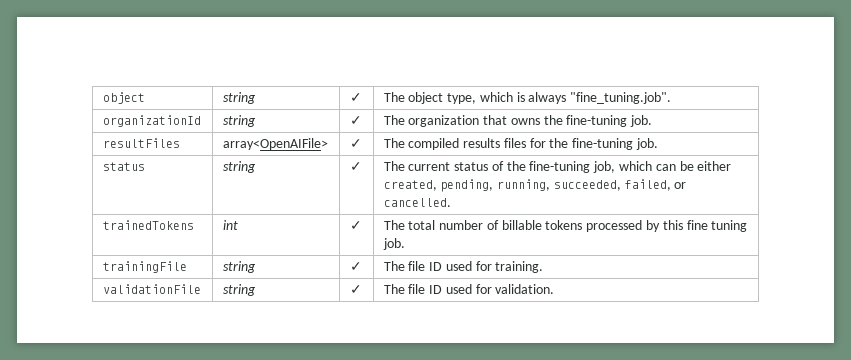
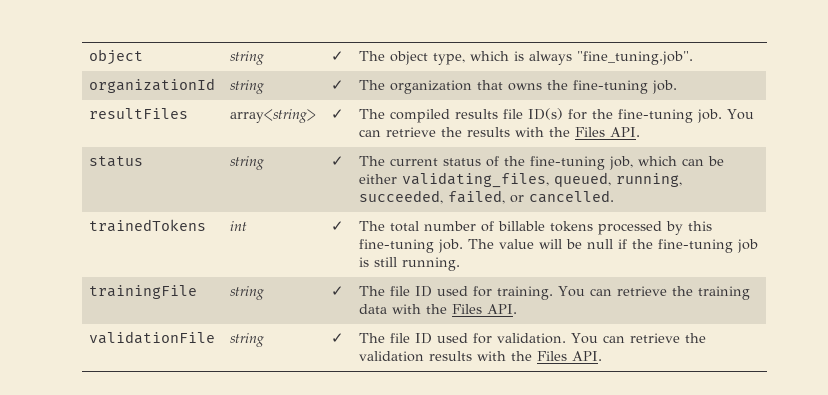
[222,138,328,150] array<OpenAIFile> -> [230,109,317,123] array<string>
[503,138,526,148] files -> [503,108,564,120] file ID(s)
(658, 144) none -> [727,109,755,120] [359,127,641,137] You can retrieve the results with the Files API.
[383,179,494,192] created, pending, -> [402,172,612,188] validating_files, queued,
[686,220,748,232] [382,238,405,250] fine tuning job. -> [359,239,759,253] [359,257,461,271] fine-tuning job. The value will be null if the fine-tuning job is still running.
(544, 267) none -> [558,286,751,300] [359,304,518,314] You can retrieve the training data with the Files API.
(555, 289) none -> [571,333,707,344] [359,351,603,362] You can retrieve the validation results with the Files API.

